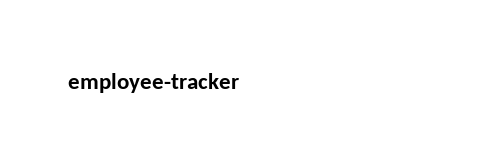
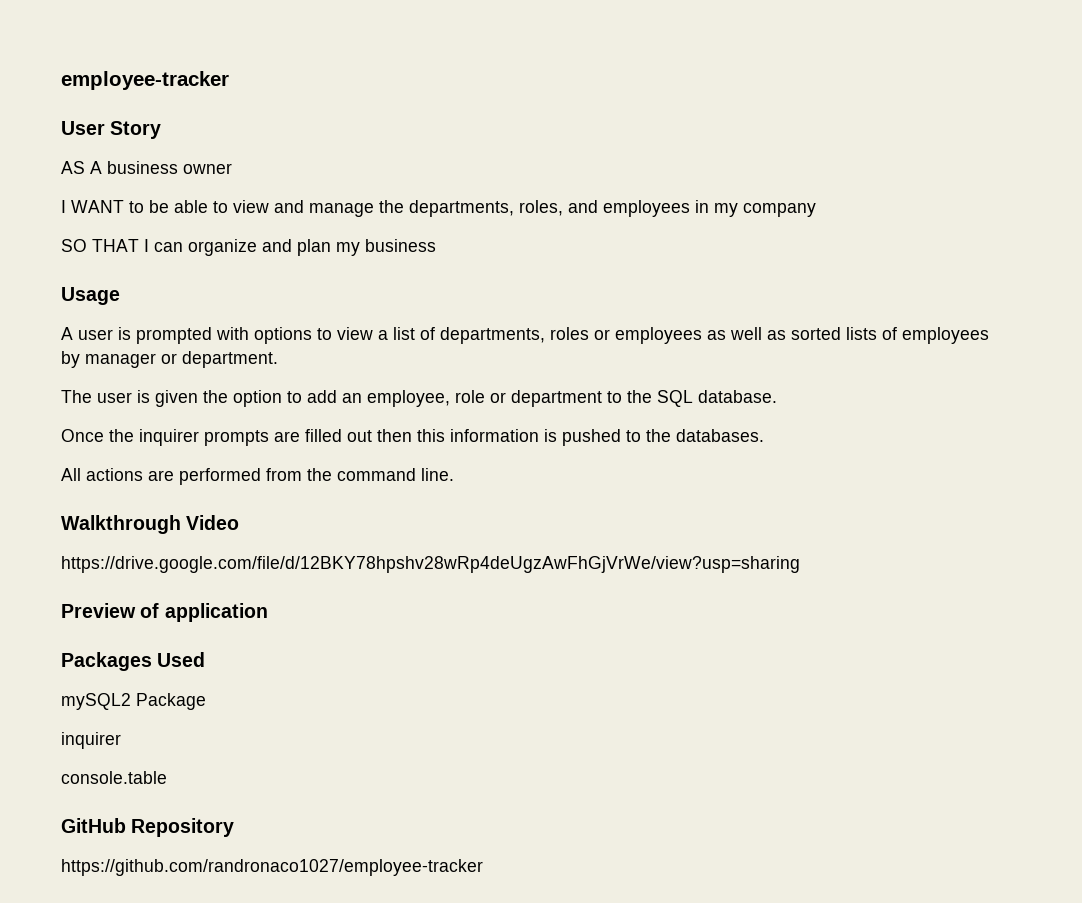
(239, 83) none -> [61,121,162,139] [61,161,232,174] [61,200,816,217] [61,239,436,256] [61,287,120,305] [61,327,989,344] [61,351,278,368] [61,390,777,407] [61,429,764,446] [61,468,454,485] [61,515,240,534] [61,556,800,573] [61,603,268,622] [61,652,206,671] [61,693,206,710] [61,732,121,749] [61,771,167,784] [61,818,235,837] [61,859,483,876] // User Story // AS A business owner // I WANT to be able to view and manage the departments, roles, and employees in my company // SO THAT I can organize and plan my business // Usage // A user is prompted with options to view a list of departments, roles or employees as well as sorted lists of employees by manager or department. // The user is given the option to add an employee, role or department to the SQL database. // Once the inquirer prompts are filled out then this information is pushed to the databases. // All actions are performed from the command line. // Walkthrough Video // https://drive.google.com/file/d/12BKY78hpshv28wRp4deUgzAwFhGjVrWe/view?usp=sharing // Preview of application // Packages Used // mySQL2 Package // inquirer // console.table // GitHub Repository // https://github.com/randronaco1027/employee-tracker

